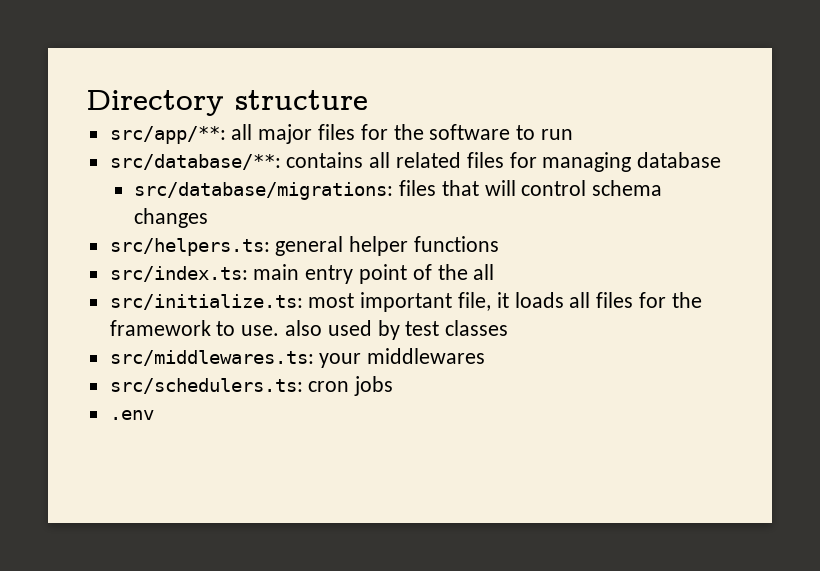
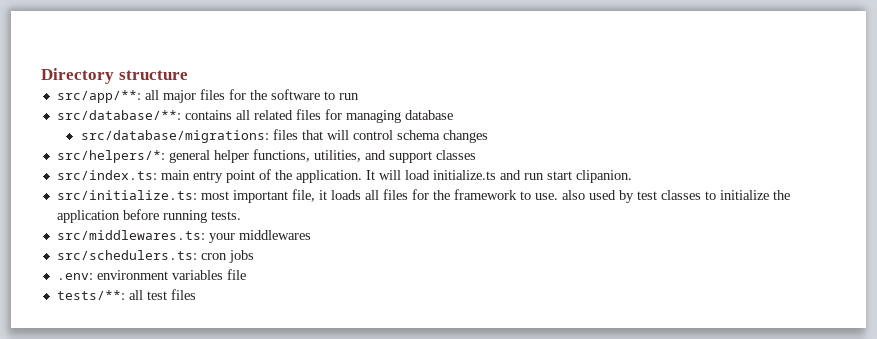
[109,238,270,256] src/helpers.ts: -> [56,150,165,163] src/helpers/*:
[414,236,500,252] functions -> [252,149,476,163] functions, utilities, and support classes
[473,264,495,280] all -> [295,170,632,183] application. It will load initialize.ts and run start clipanion.
(509, 328) none -> [704,190,790,200] [56,209,241,223] to initialize the application before running tests.
[109,410,154,420] .env -> [56,269,246,280] [56,289,196,300] .env: environment variables file // tests/**: all test files

